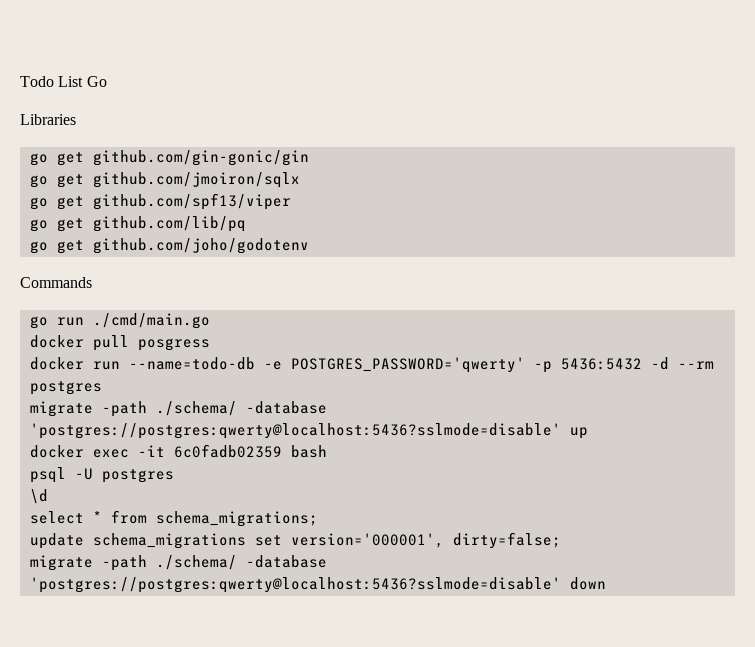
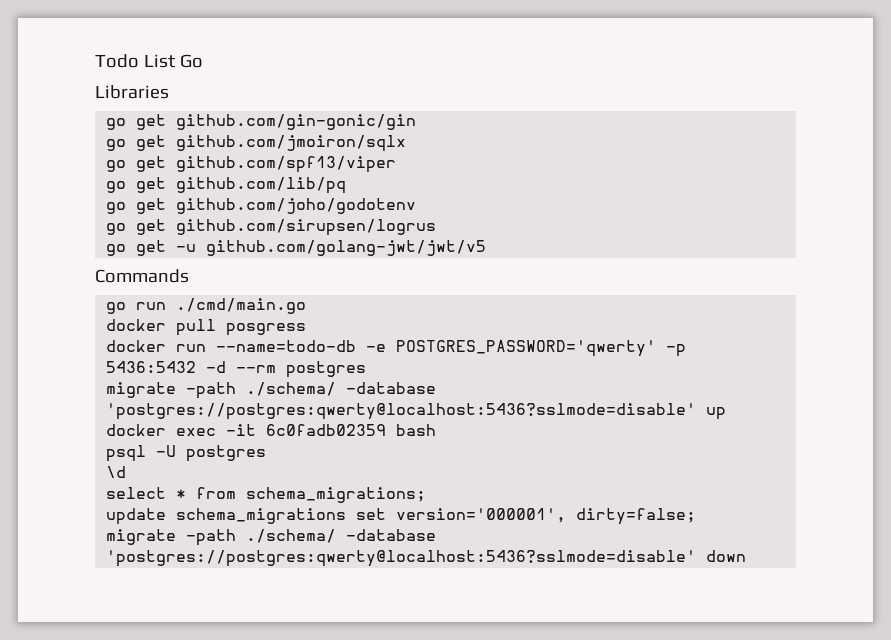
(309, 246) none -> [106,219,437,236] [106,240,487,256] // go get github.com/sirupsen/logrus // go get -u github.com/golang-jwt/jwt/v5

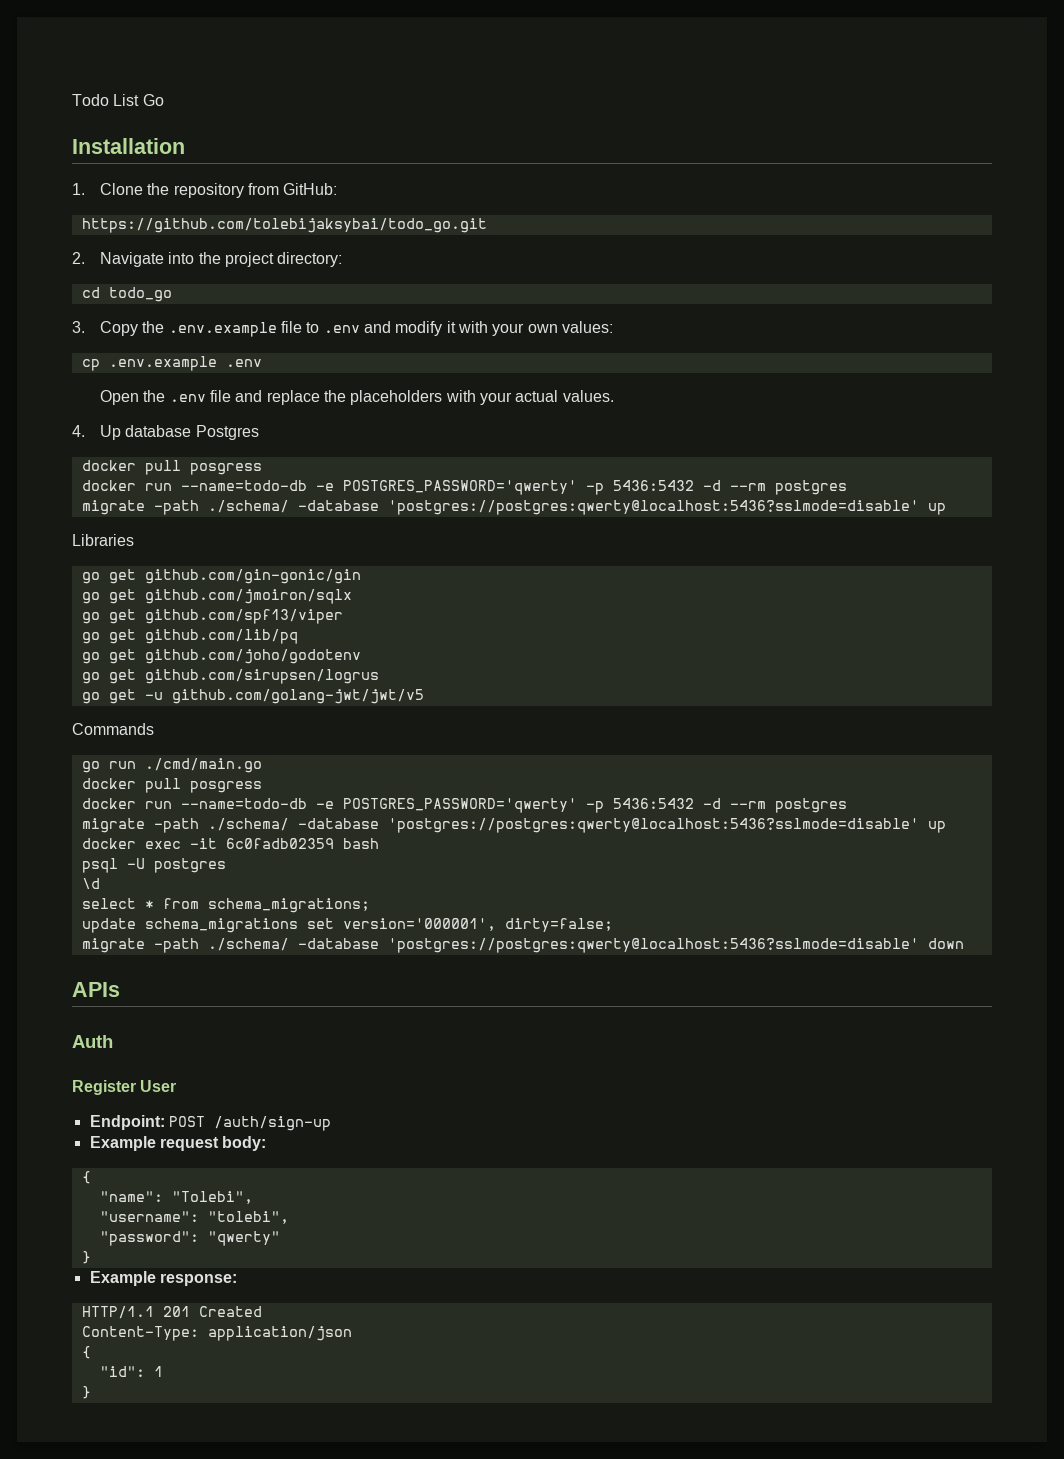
(203, 61) none -> [72,138,185,154] [72,183,338,198] [81,218,487,233] [72,252,343,267] [81,287,172,302] [72,321,613,337] [81,356,262,371] [100,390,614,405] [72,425,259,440] [81,460,262,475] [81,480,847,495] [81,500,946,515] // Installation // 1. Clone the repository from GitHub: // https://github.com/tolebijaksybai/todo_go.git // 2. Navigate into the project directory: // cd todo_go // 3. Copy the .env.example file to .env and modify it with your own values: // cp .env.example .env // Open the .env file and replace the placeholders with your actual values. // 4. Up database Postgres // docker pull posgress // docker run --name=todo-db -e POSTGRES_PASSWORD='qwerty' -p 5436:5432 -d --rm postgres // migrate -path ./schema/ -database 'postgres://postgres:qwerty@localhost:5436?sslmode=disable' up
(747, 556) none -> [72,982,120,997] [72,1035,113,1048] [72,1080,177,1095] [89,1115,331,1131] [89,1136,267,1151] [81,1171,91,1184] [99,1191,253,1204] [99,1211,289,1224] [99,1231,280,1246] [81,1251,91,1264] [89,1271,237,1286] [81,1306,262,1319] [81,1326,352,1341] [81,1346,91,1359] [99,1366,163,1377] [81,1386,91,1399] // APIs // Auth // Register User // Endpoint: POST /auth/sign-up // Example request body: // { // "name": "Tolebi", // "username": "tolebi", // "password": "qwerty" // } // Example response: // HTTP/1.1 201 Created // Content-Type: application/json // { // "id": 1 // }

